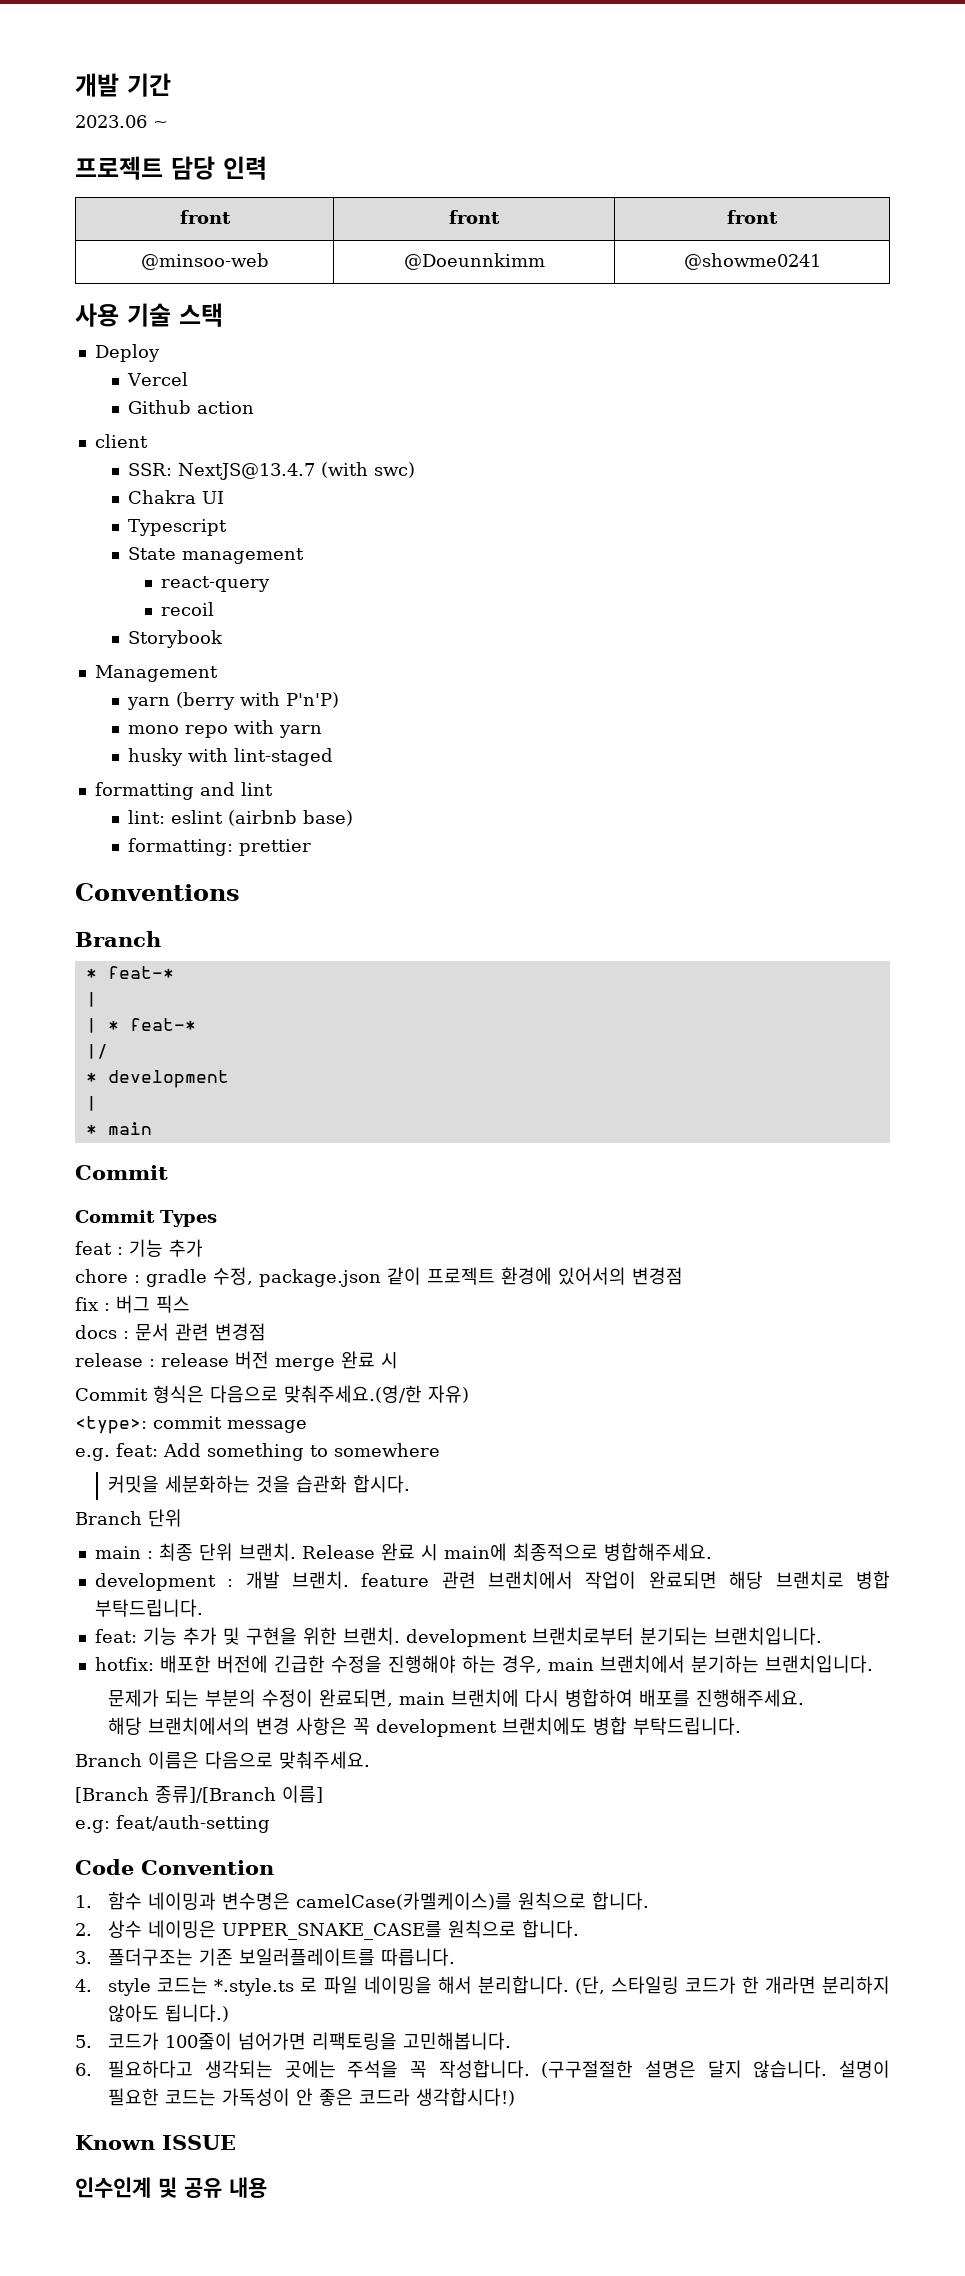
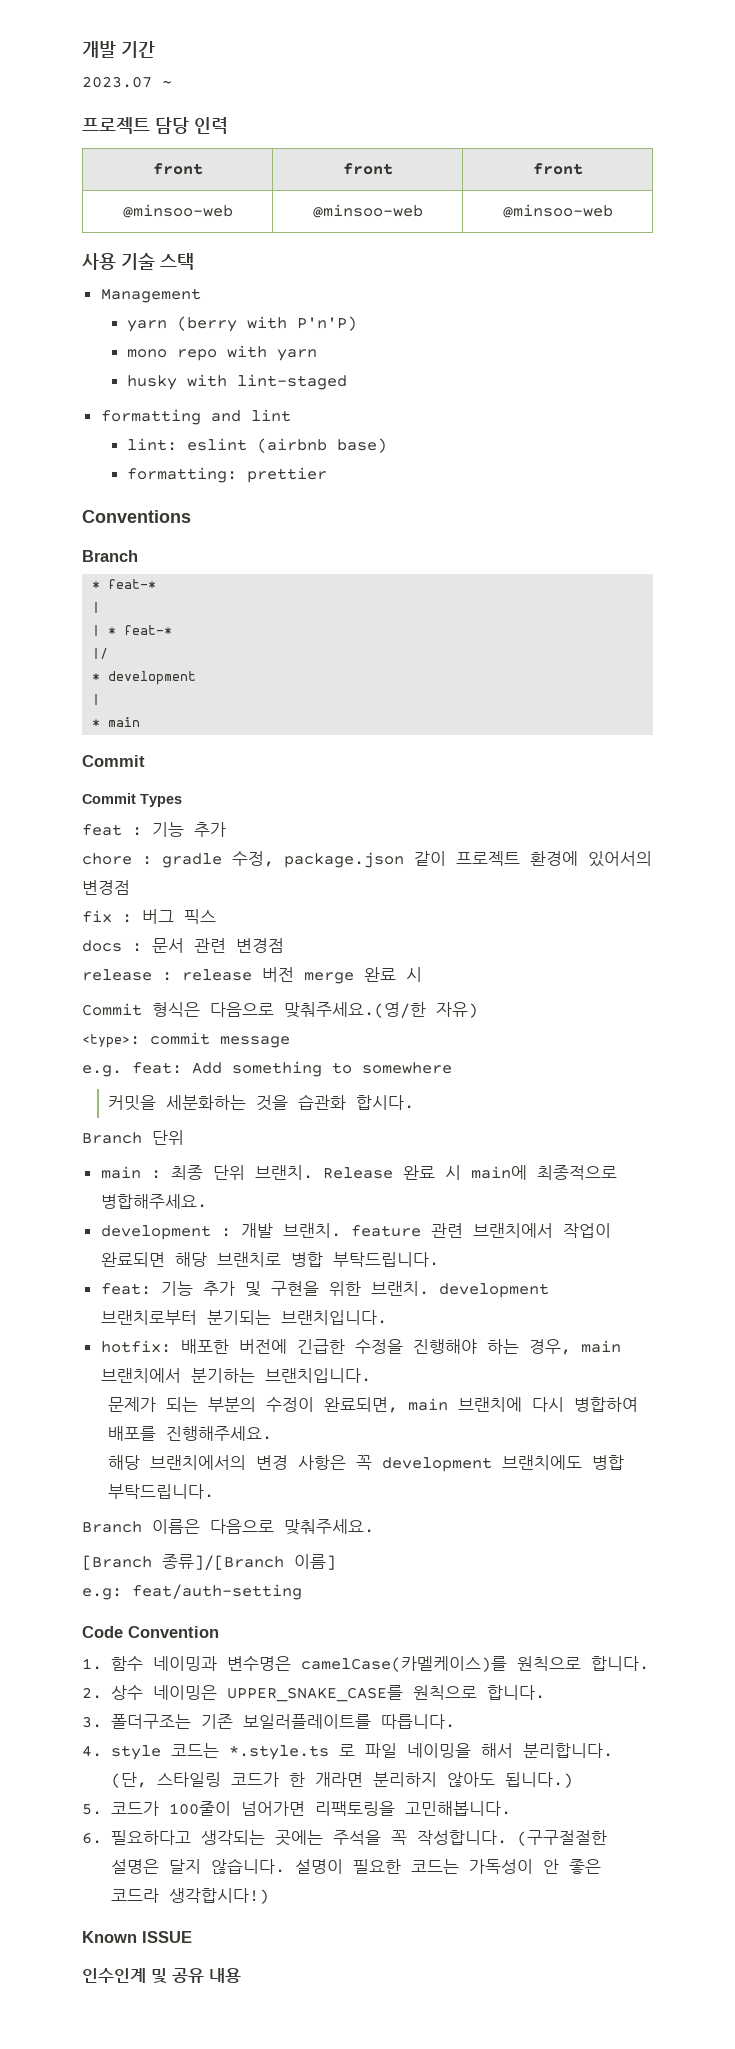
[75,115,147,128] 2023.06 -> [82,76,152,88] 2023.07
[403,253,545,270] [683,253,821,270] @Doeunnkimm | @showme0241 -> [312,204,423,218] [502,204,613,218] @minsoo-web | @minsoo-web
[94,344,160,362] [127,372,189,386] [128,400,255,414] [94,434,148,448] [128,462,416,480] [128,490,225,504] [128,519,228,536] [128,547,305,564] [161,576,271,592] [161,602,215,616] [128,630,224,648] // Deploy // Vercel // Github action // client // SSR: NextJS@13.4.7 (with swc) // Chakra UI // Typescript // State management // react-query // recoil // Storybook -> (194, 261) none

